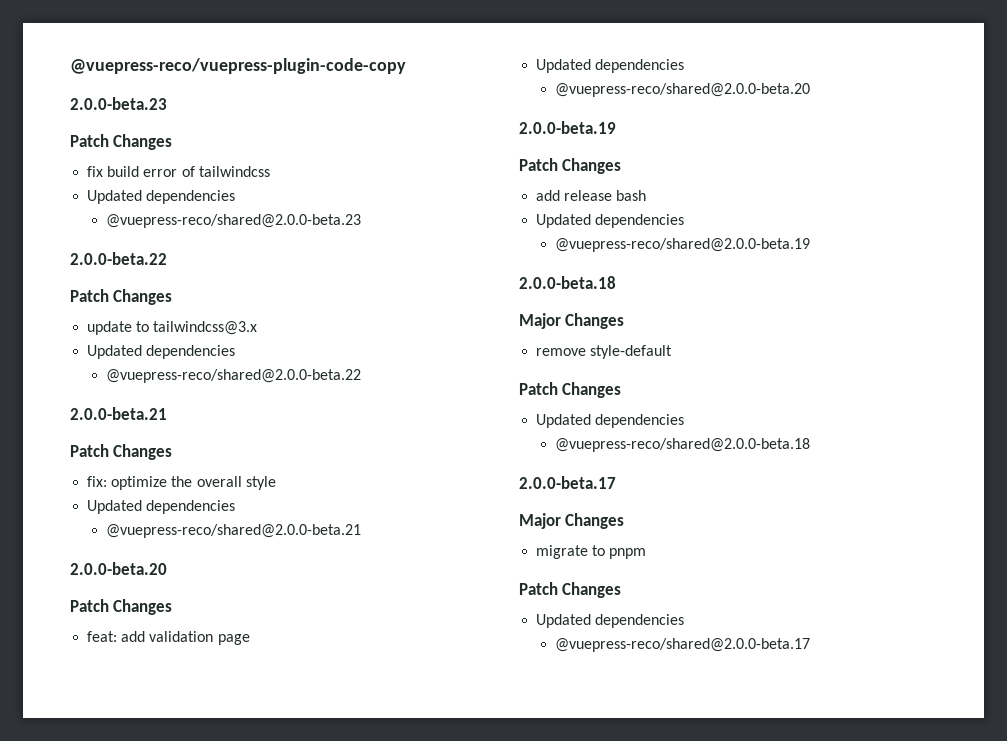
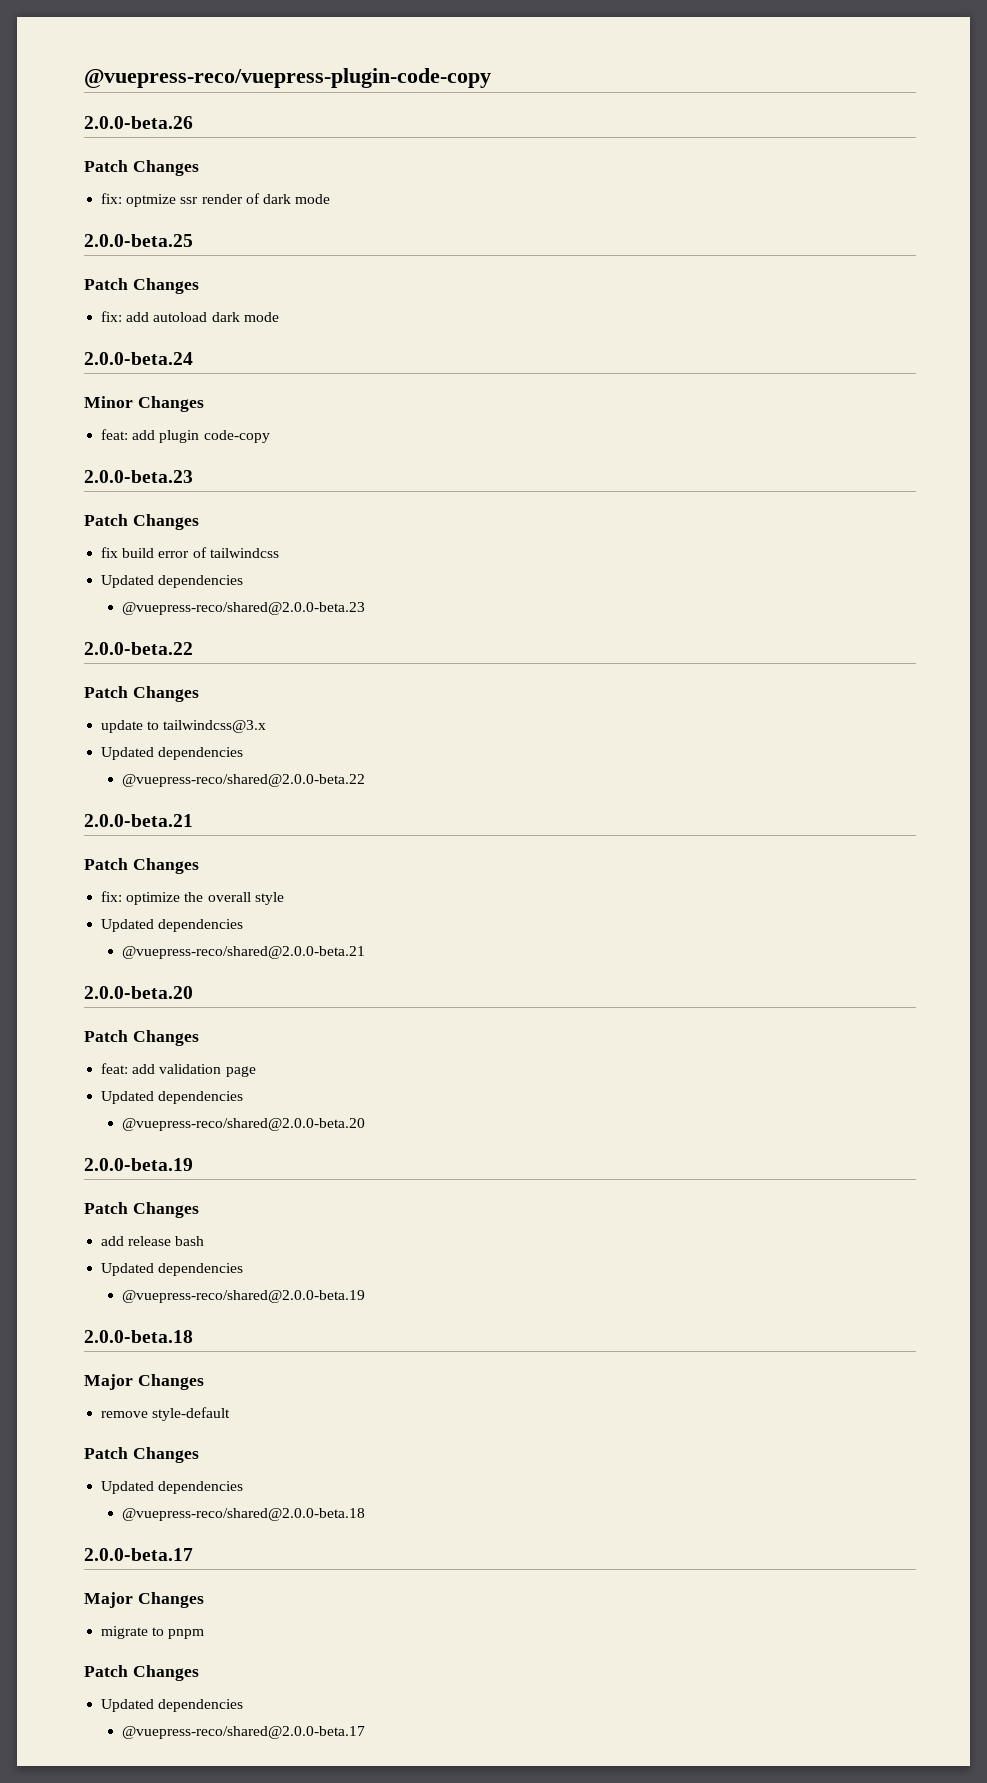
(406, 66) none -> [84,116,193,129] [84,160,199,176] [101,193,331,207] [84,234,193,247] [84,278,199,294] [101,311,279,322] [84,352,193,365] [84,396,204,412] [101,429,270,443] // 2.0.0-beta.26 // Patch Changes // fix: optmize ssr render of dark mode // 2.0.0-beta.25 // Patch Changes // fix: add autoload dark mode // 2.0.0-beta.24 // Minor Changes // feat: add plugin code-copy

